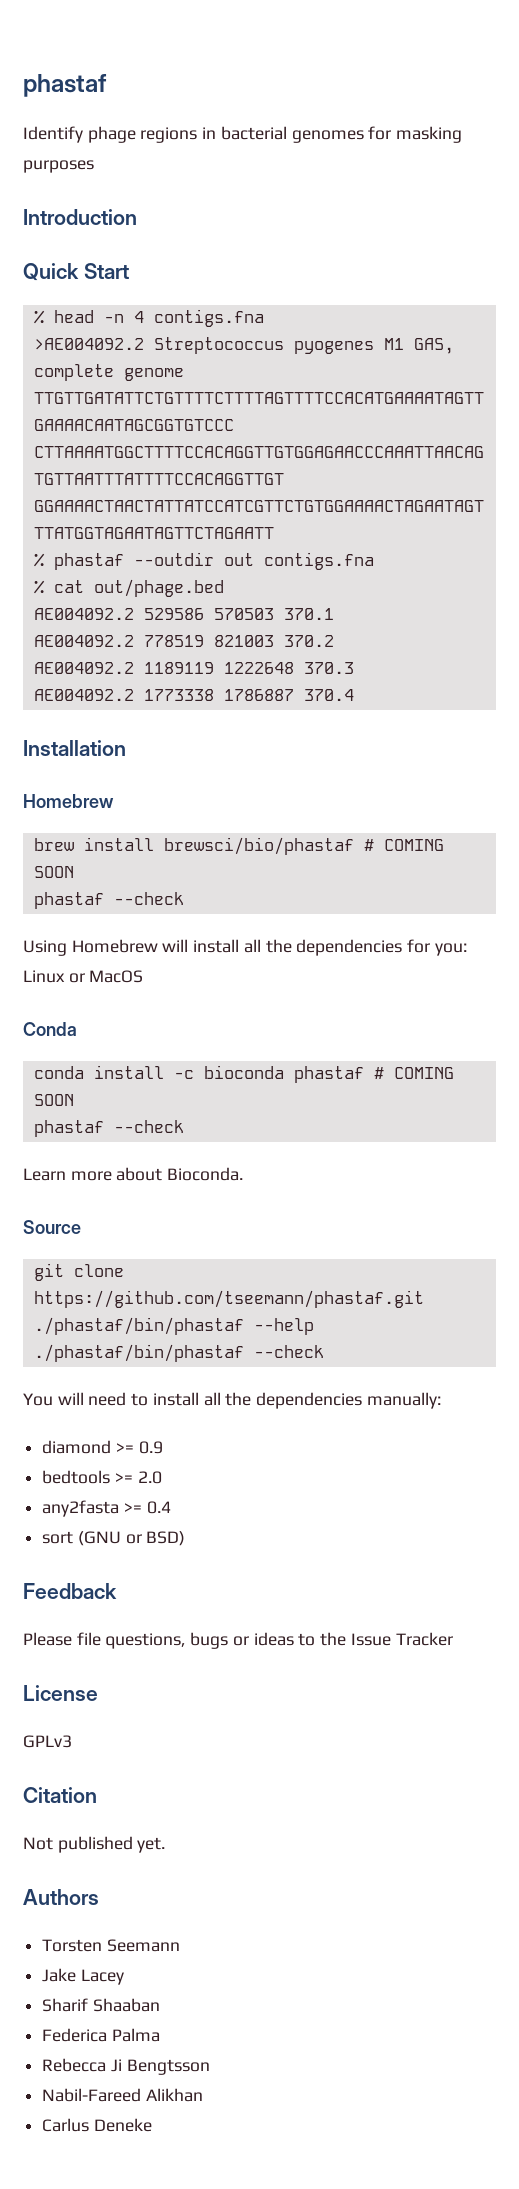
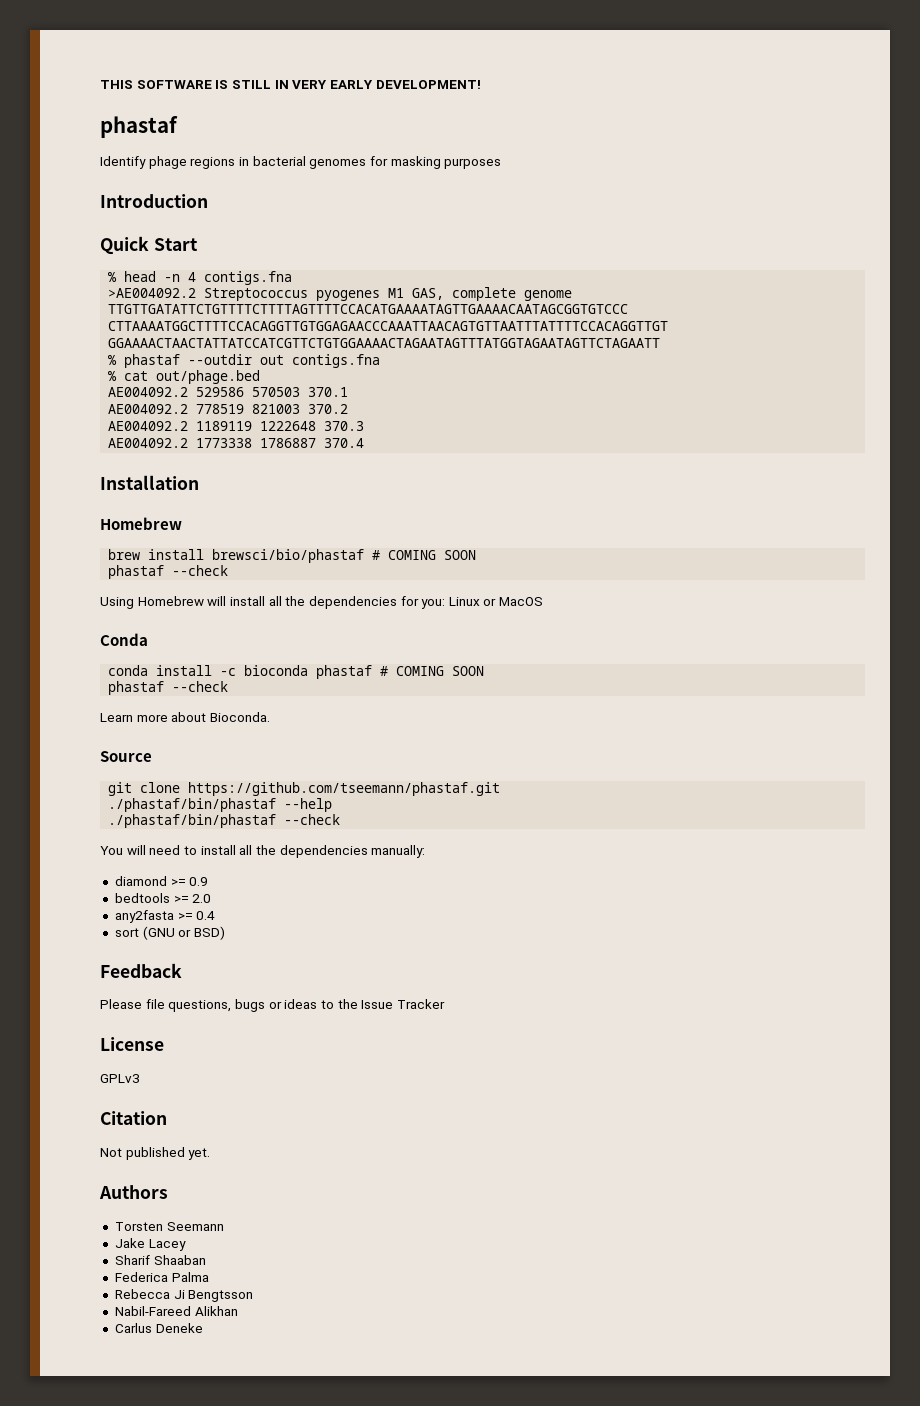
(23, 85) none -> [100,80,481,89] THIS SOFTWARE IS STILL IN VERY EARLY DEVELOPMENT! //

